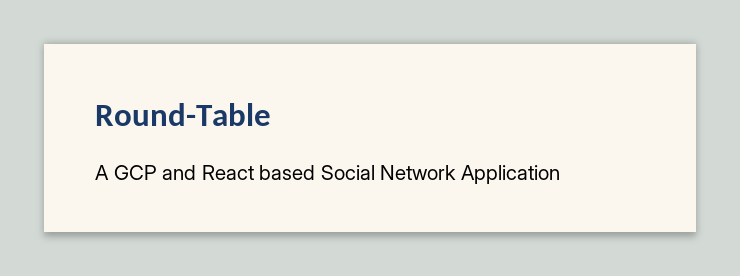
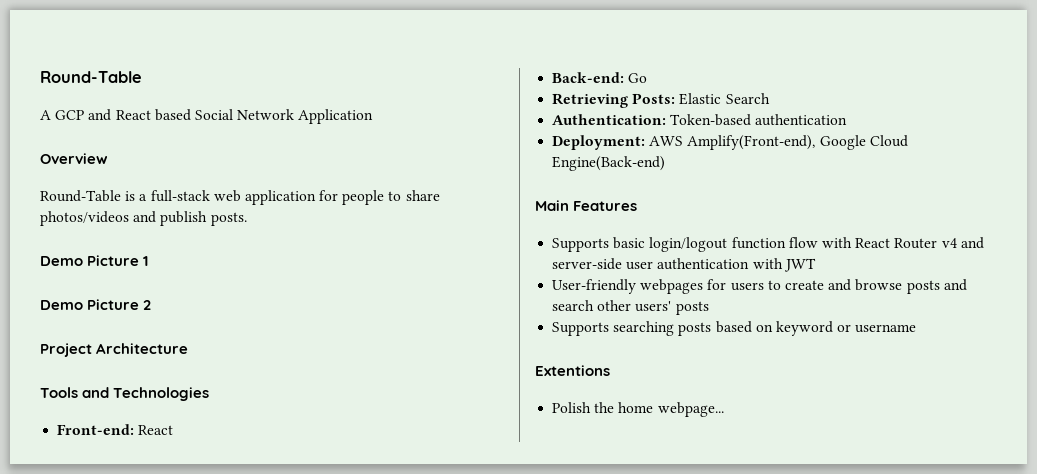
(560, 174) none -> [40,153,108,164] [40,190,440,205] [40,211,247,226] [40,255,149,266] [40,299,152,310] [40,343,189,357] [40,387,210,401] [57,424,174,435] [552,72,648,83] [552,93,770,108] [552,114,848,126] [552,135,908,150] [552,156,666,171] [535,200,638,211] [552,237,984,252] [552,258,816,272] [552,279,967,294] [552,300,709,315] [552,321,917,336] [535,365,610,376] [552,402,724,417] // Overview // Round-Table is a full-stack web application for people to share photos/videos and publish posts. // Demo Picture 1 // Demo Picture 2 // Project Architecture // Tools and Technologies // Front-end: React // Back-end: Go // Retrieving Posts: Elastic Search // Authentication: Token-based authentication // Deployment: AWS Amplify(Front-end), Google Cloud Engine(Back-end) // Main Features // Supports basic login/logout function flow with React Router v4 and server-side user authentication with JWT // User-friendly webpages for users to create and browse posts and search other users' posts // Supports searching posts based on keyword or username // Extentions // Polish the home webpage...

